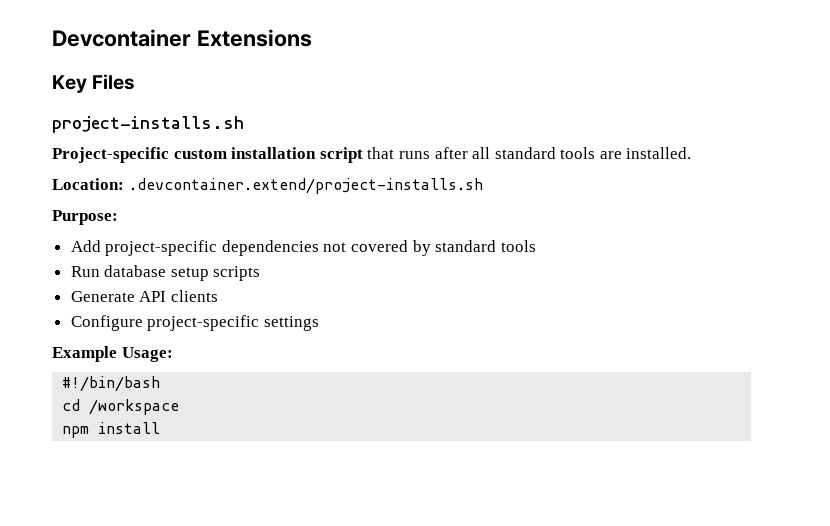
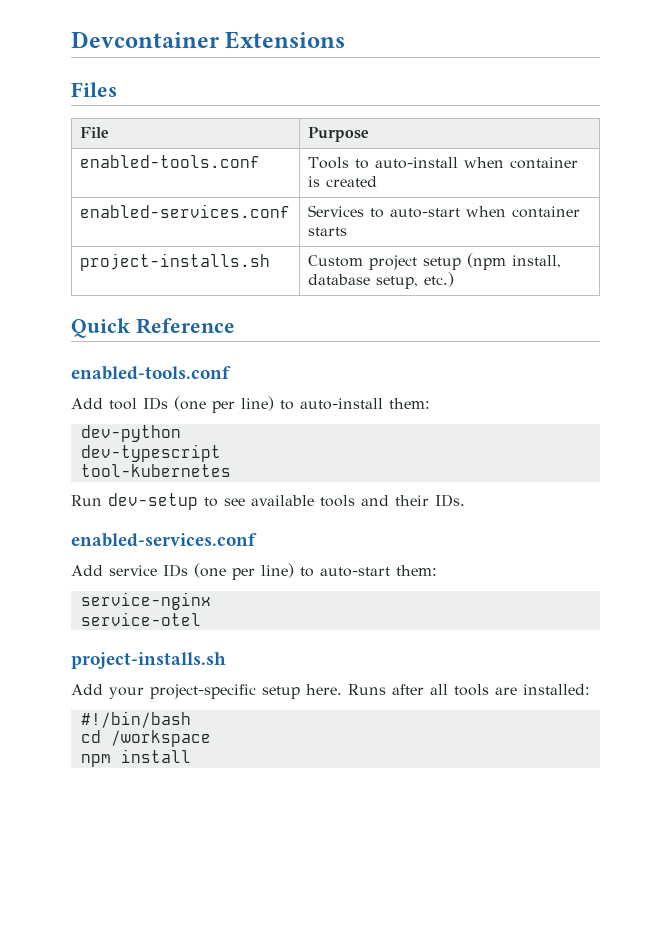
[52,75,87,93] Key -> (346, 40) none
[52,116,244,133] [52,147,430,163] // project-installs.sh // Project-specific custom installation script that runs -> [79,127,109,138] [307,127,369,142] [79,155,260,168] [307,157,578,169] [307,176,377,187] [79,204,290,218] [307,205,580,218] [307,227,347,236] [79,253,270,271] [307,253,561,270] [307,272,454,289] [71,318,235,338] [71,366,231,380] [71,396,430,413] [80,425,181,442] [80,444,221,462] [80,464,231,477] [71,493,465,510] [71,533,257,547] [71,563,437,580] [80,592,211,610] [80,612,201,626] [71,652,226,669] [71,684,386,699] // File | Purpose // enabled-tools.conf | Tools to auto-install when container is created // enabled-services.conf | Services to auto-start when container starts // project-installs.sh | Custom project setup (npm install, database setup, etc.) // Quick Reference // enabled-tools.conf // Add tool IDs (one per line) to auto-install them: // dev-python // dev-typescript // tool-kubernetes // Run dev-setup to see available tools and their IDs. // enabled-services.conf // Add service IDs (one per line) to auto-start them: // service-nginx // service-otel // project-installs.sh // Add your project-specific setup here. Runs
[494,147,556,159] standard -> (448, 689) none
[626,147,692,159] [52,178,483,194] [52,210,118,225] [70,240,536,256] [70,265,261,281] [70,290,218,302] [70,315,319,331] [52,346,173,362] installed. // Location: .devcontainer.extend/project-installs.sh // Purpose: // Add project-specific dependencies not covered by standard tools // Run database setup scripts // Generate API clients // Configure project-specific settings // Example Usage: -> [523,684,590,695] installed:

